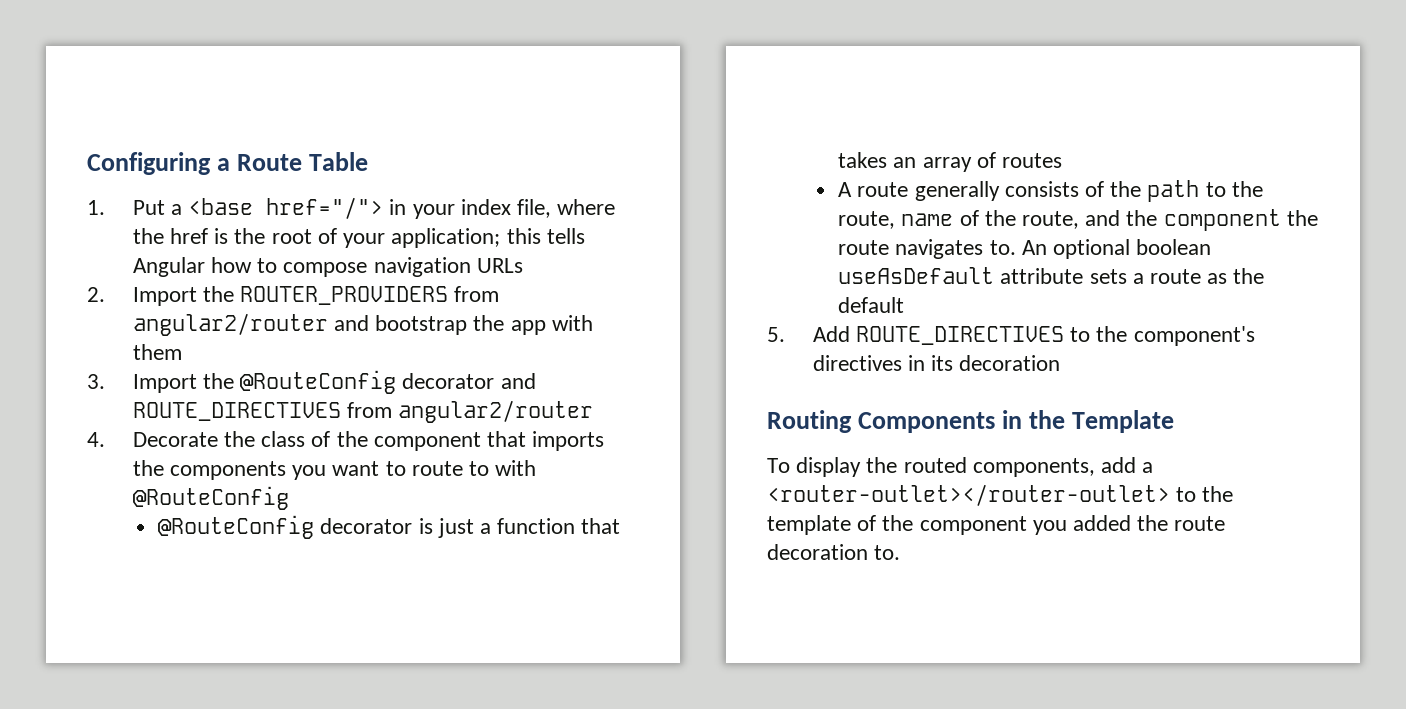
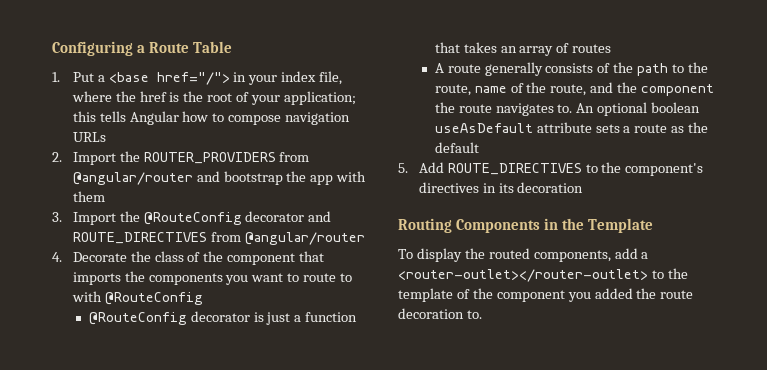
[132,313,328,336] angular2/router -> [72,172,193,185] @angular/router
[398,400,594,423] angular2/router -> [244,232,365,245] @angular/router

